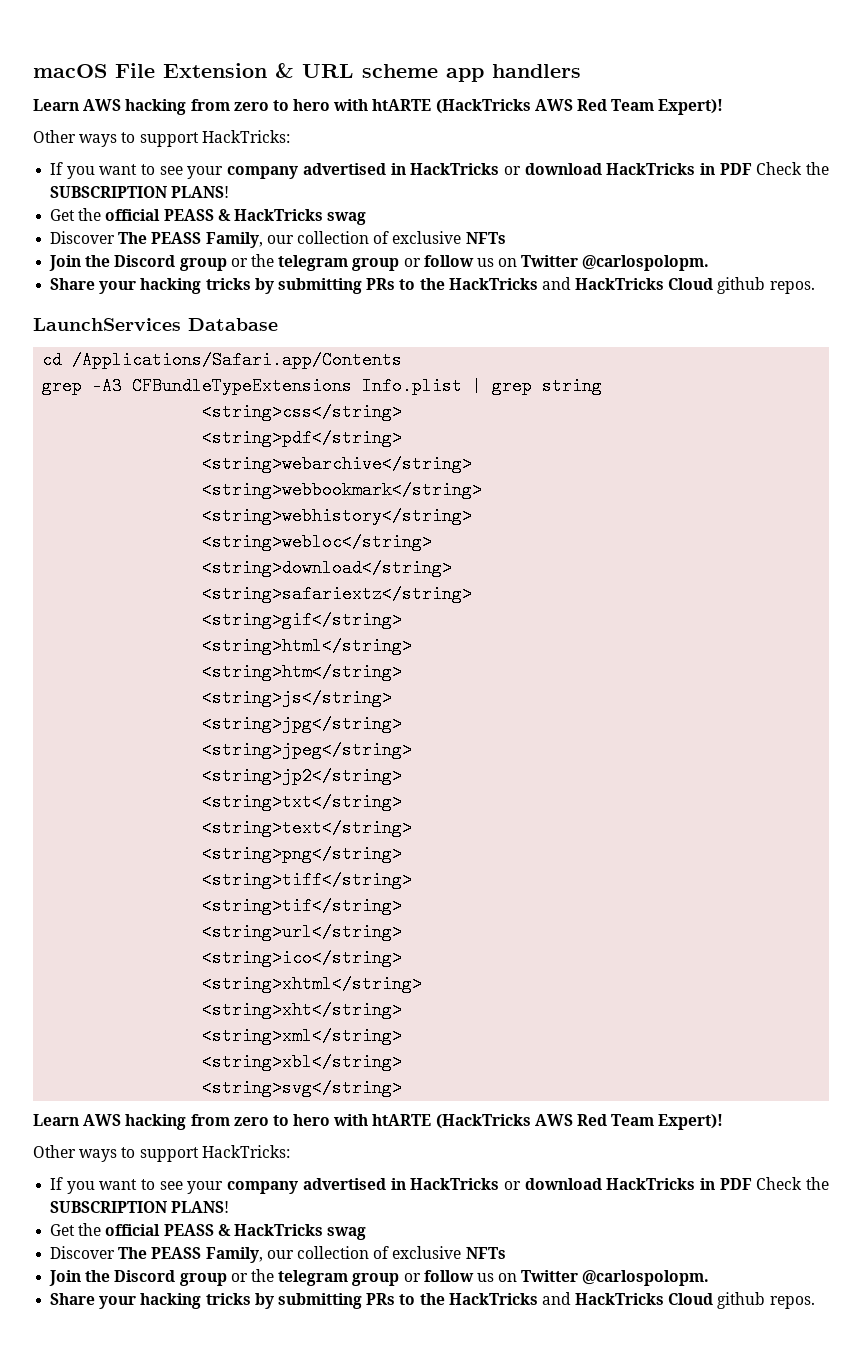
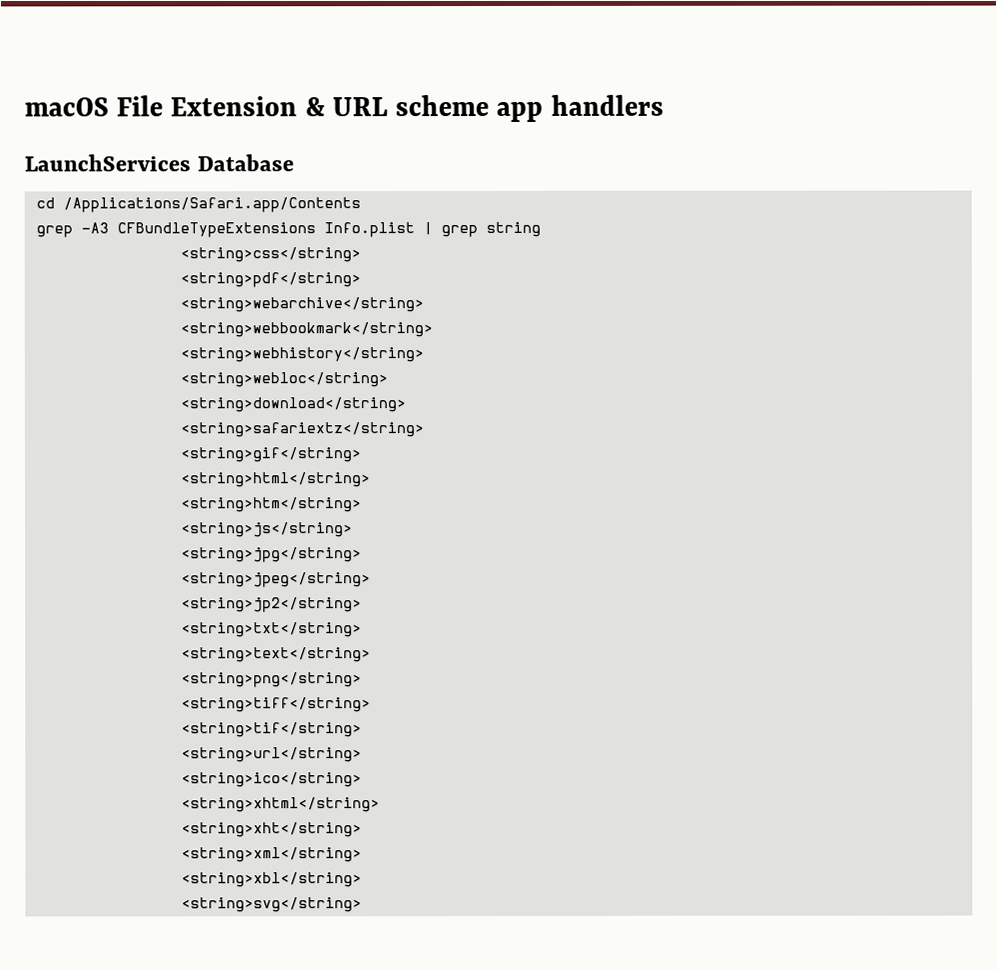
[33,99,724,115] [33,130,290,147] [50,162,830,179] [50,186,230,198] [50,208,367,225] [50,231,506,248] [49,254,710,271] [50,277,815,294] // Learn AWS hacking from zero to hero with htARTE (HackTricks AWS Red Team Expert)! // Other ways to support HackTricks: // If you want to see your company advertised in HackTricks or download HackTricks in PDF Check the SUBSCRIPTION PLANS! // Get the official PEASS & HackTricks swag // Discover The PEASS Family, our collection of exclusive NFTs // Join the Discord group or the telegram group or follow us on Twitter @carlospolopm. // Share your hacking tricks by submitting PRs to the HackTricks and HackTricks Cloud github repos. -> (664, 105) none
[33,1114,724,1130] [33,1145,290,1162] [50,1177,830,1194] [50,1201,230,1213] [50,1223,367,1240] [50,1246,506,1263] [49,1269,710,1286] [50,1292,815,1309] // Learn AWS hacking from zero to hero with htARTE (HackTricks AWS Red Team Expert)! // Other ways to support HackTricks: // If you want to see your company advertised in HackTricks or download HackTricks in PDF Check the SUBSCRIPTION PLANS! // Get the official PEASS & HackTricks swag // Discover The PEASS Family, our collection of exclusive NFTs // Join the Discord group or the telegram group or follow us on Twitter @carlospolopm. // Share your hacking tricks by submitting PRs to the HackTricks and HackTricks Cloud github repos. -> (362, 905) none

